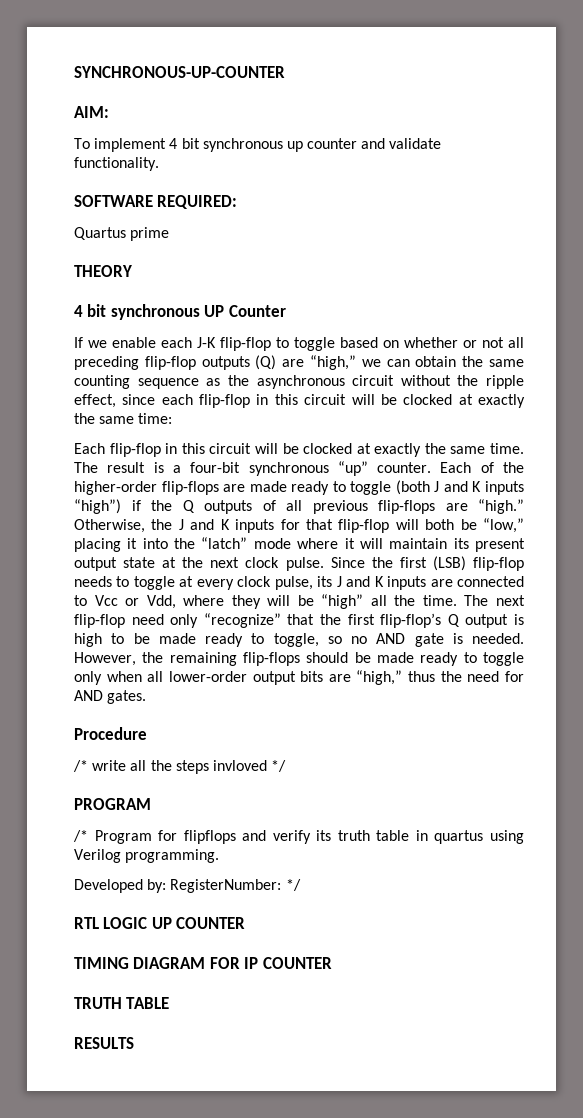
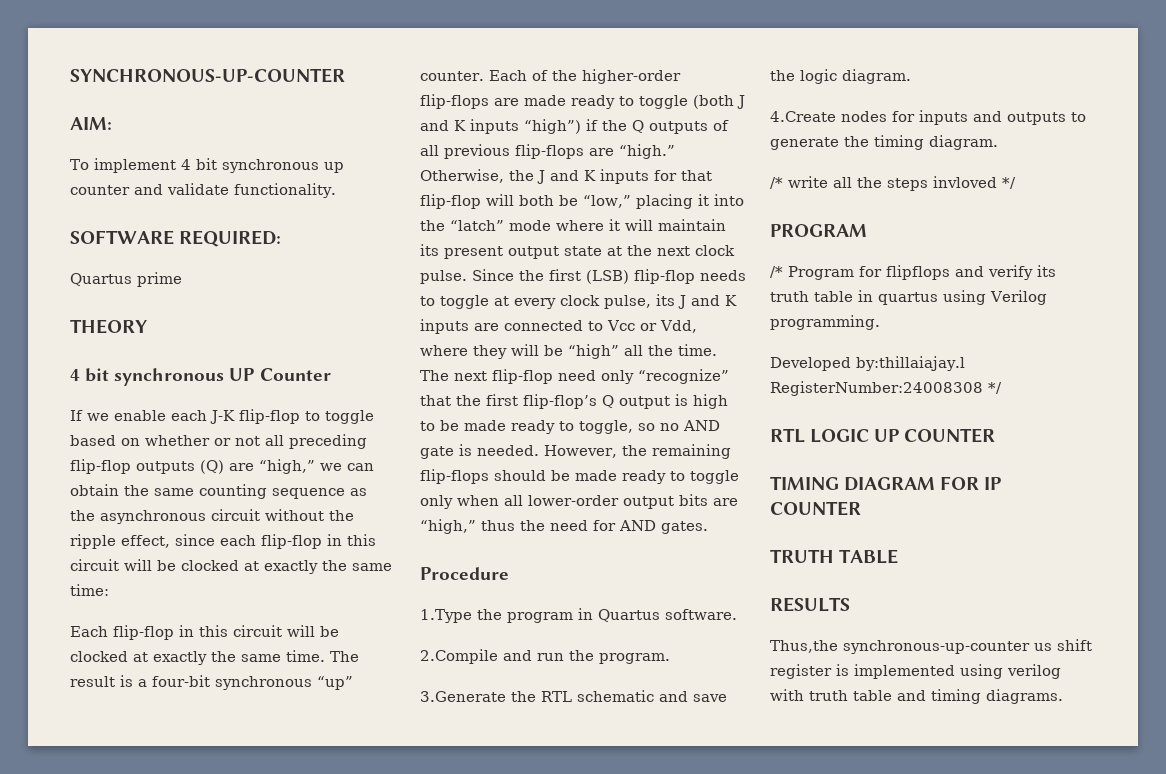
(147, 733) none -> [420,608,737,623] [420,649,670,664] [420,690,727,702] [770,69,911,84] [770,110,1086,125] [770,135,998,150] // 1.Type the program in Quartus software. // 2.Compile and run the program. // 3.Generate the RTL schematic and save the logic diagram. // 4.Create nodes for inputs and outputs to generate the timing diagram.
[147,879,282,893] by: RegisterNumber: -> [856,356,965,371] [770,381,983,396] by:thillaiajay.l RegisterNumber:24008308
(134, 1043) none -> [770,639,1092,654] [770,664,1061,679] [770,689,1063,704] // Thus,the synchronous-up-counter us shift register is implemented using verilog with truth table and timing diagrams.

